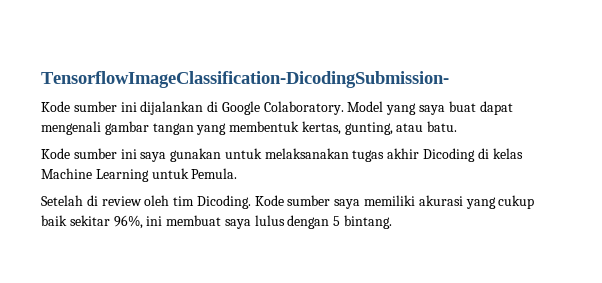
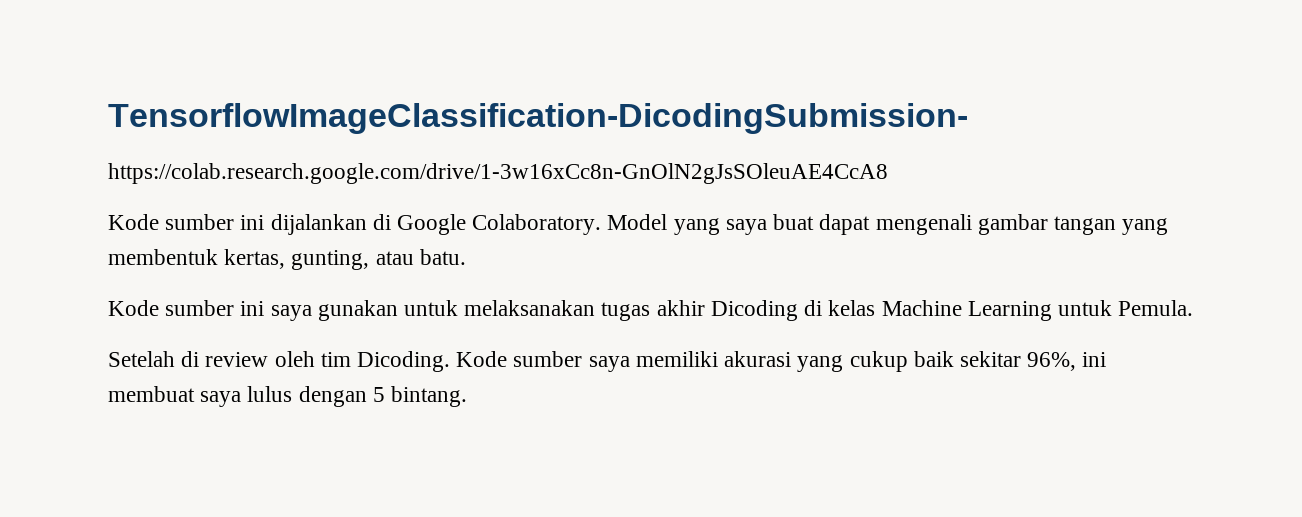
(449, 79) none -> [108,163,888,184] // https://colab.research.google.com/drive/1-3w16xCc8n-GnOlN2gJsSOleuAE4CcA8

